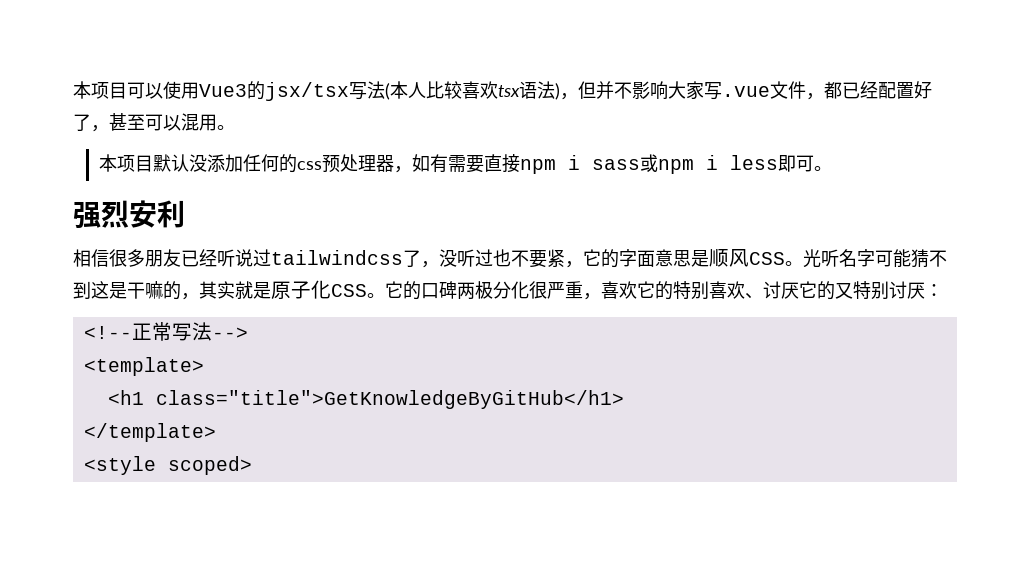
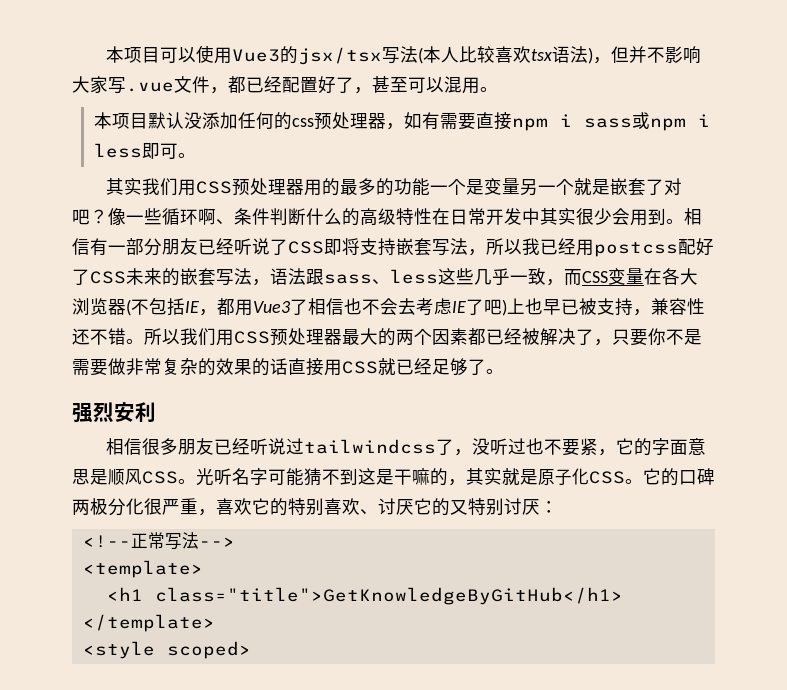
(832, 168) none -> [105,178,682,196] [72,208,702,226] [72,238,714,257] [72,268,698,286] [72,298,705,316] [72,328,702,346] [72,358,504,376] // 其实我们用CSS预处理器用的最多的功能一个是变量另一个就是嵌套了对吧？像一些循环啊、条件判断什么的高级特性在日常开发中其实很少会用到。相信有一部分朋友已经听说了CSS即将支持嵌套写法，所以我已经用postcss配好了CSS未来的嵌套写法，语法跟sass、less这些几乎一致，而CSS变量在各大浏览器(不包括IE，都用Vue3了相信也不会去考虑IE了吧)上也早已被支持，兼容性还不错。所以我们用CSS预处理器最大的两个因素都已经被解决了，只要你不是需要做非常复杂的效果的话直接用CSS就已经足够了。

